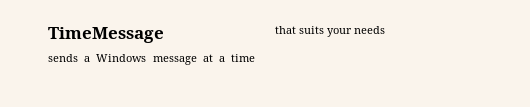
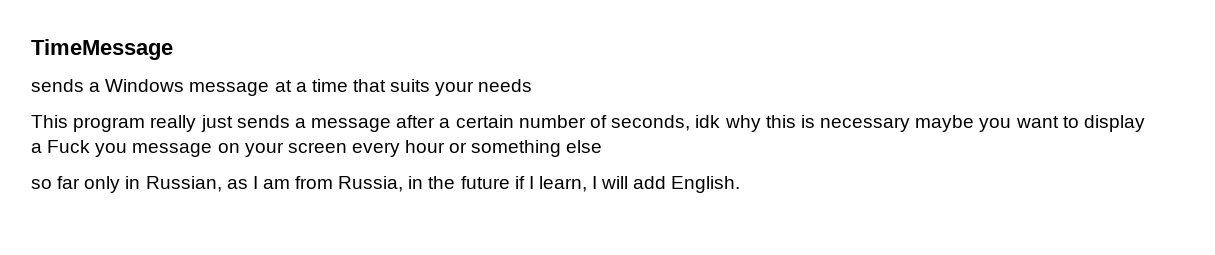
(385, 30) none -> [31,115,1146,132] [31,140,603,157] [31,176,741,193] // This program really just sends a message after a certain number of seconds, idk why this is necessary maybe you want to display a Fuck you message on your screen every hour or something else // so far only in Russian, as I am from Russia, in the future if I learn, I will add English.

